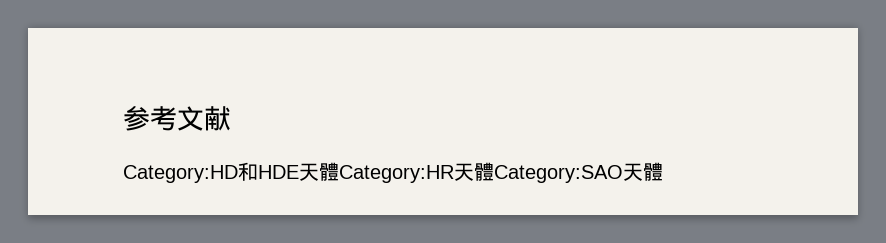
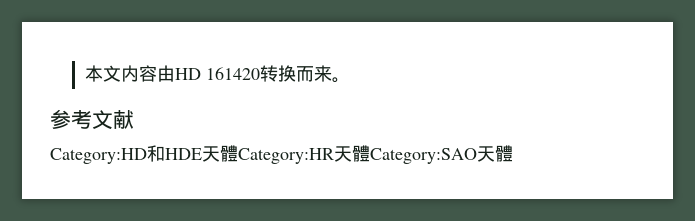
(123, 118) none -> [85,65,351,83] 本文内容由HD 161420转换而来。 //

